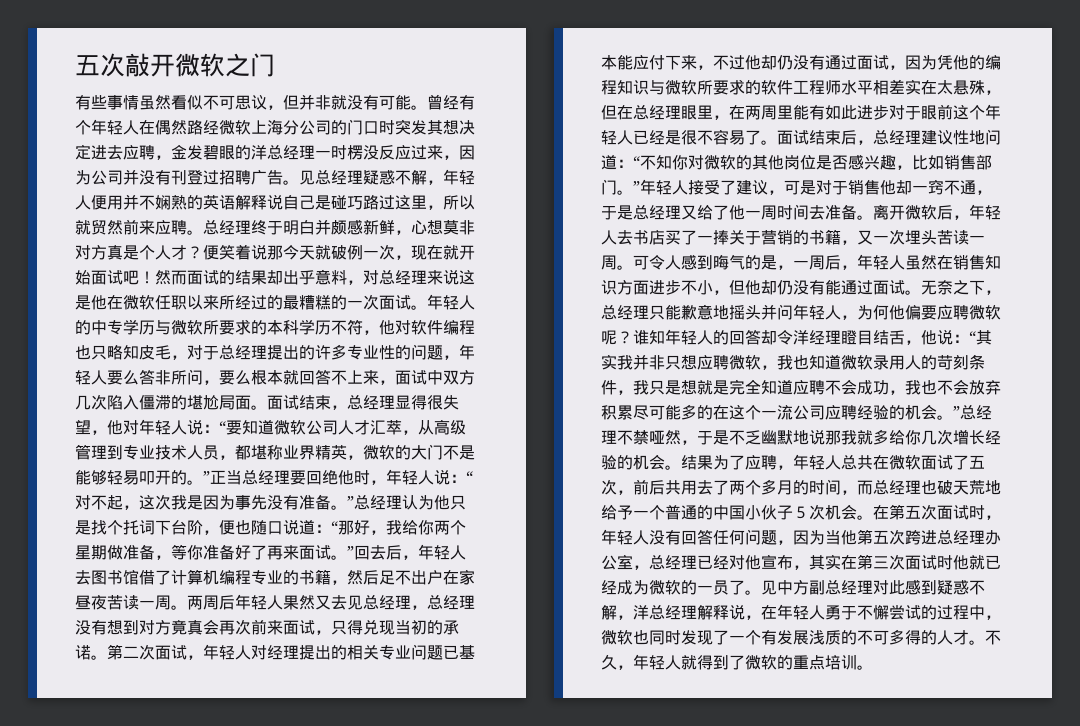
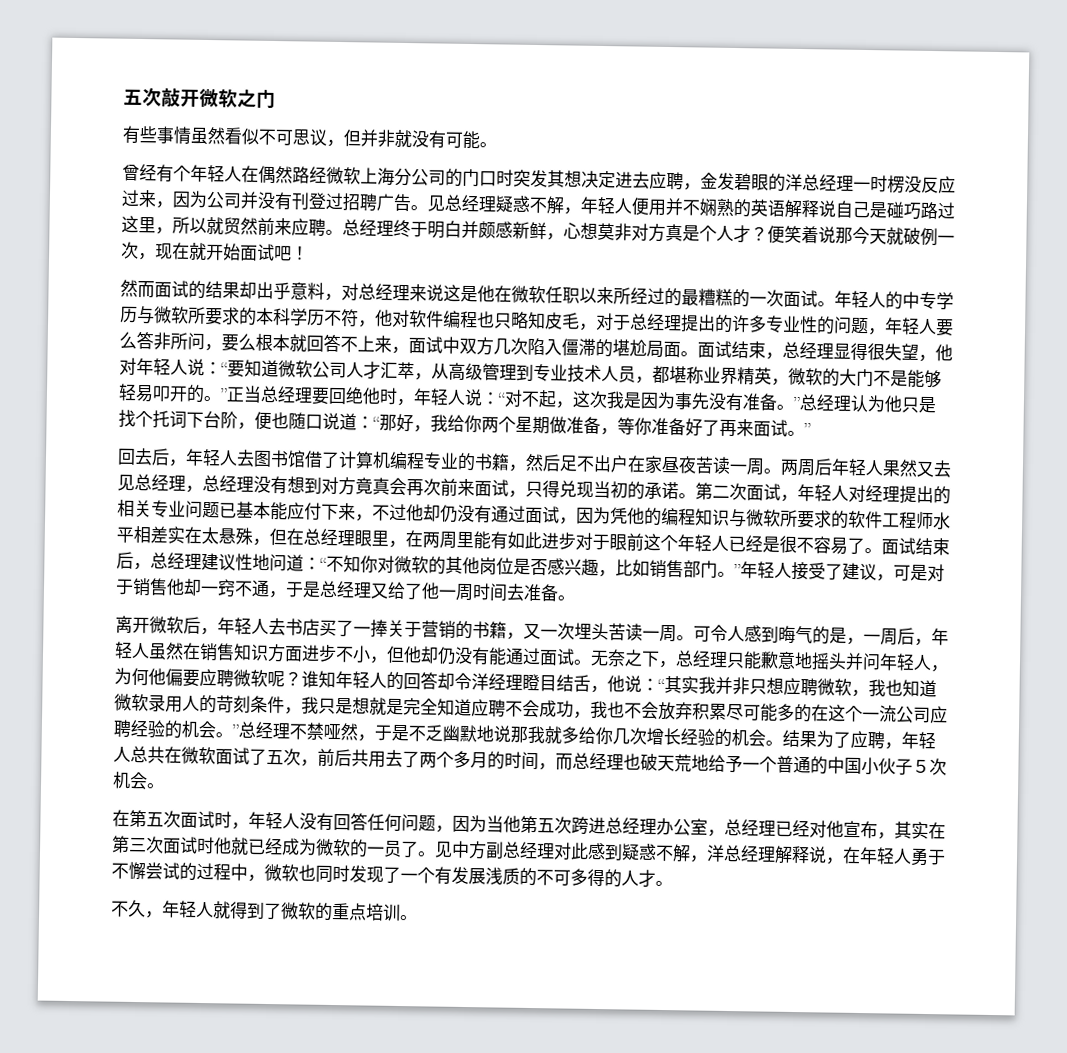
(427, 107) none -> (497, 145) //
(155, 277) none -> (309, 253) //
(354, 552) none -> (811, 429) //
(873, 217) none -> (575, 598) //
(873, 517) none -> (165, 786) //
(985, 642) none -> (673, 883) //

